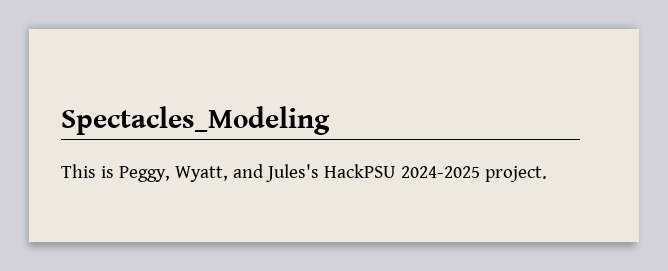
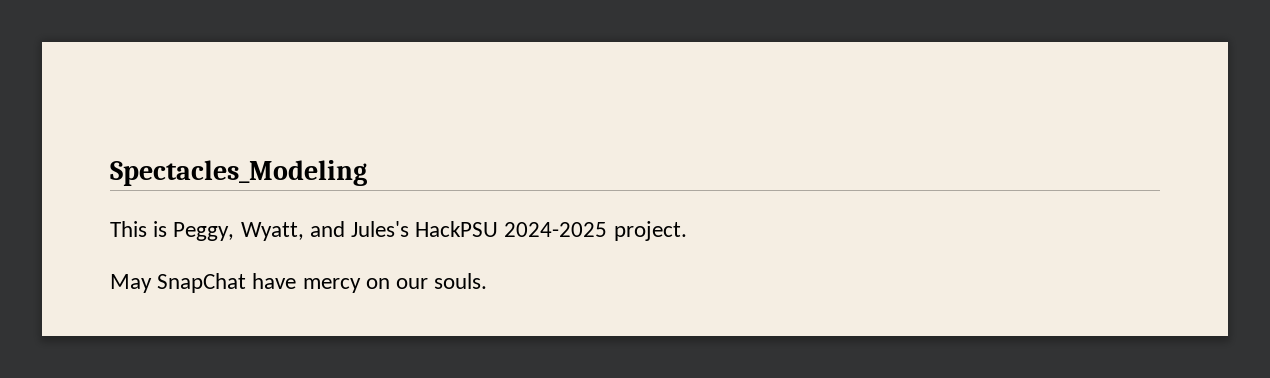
(547, 174) none -> [110,273,488,293] // May SnapChat have mercy on our souls.

